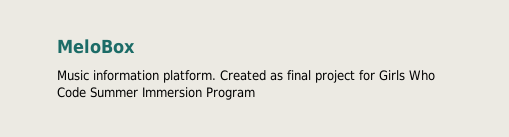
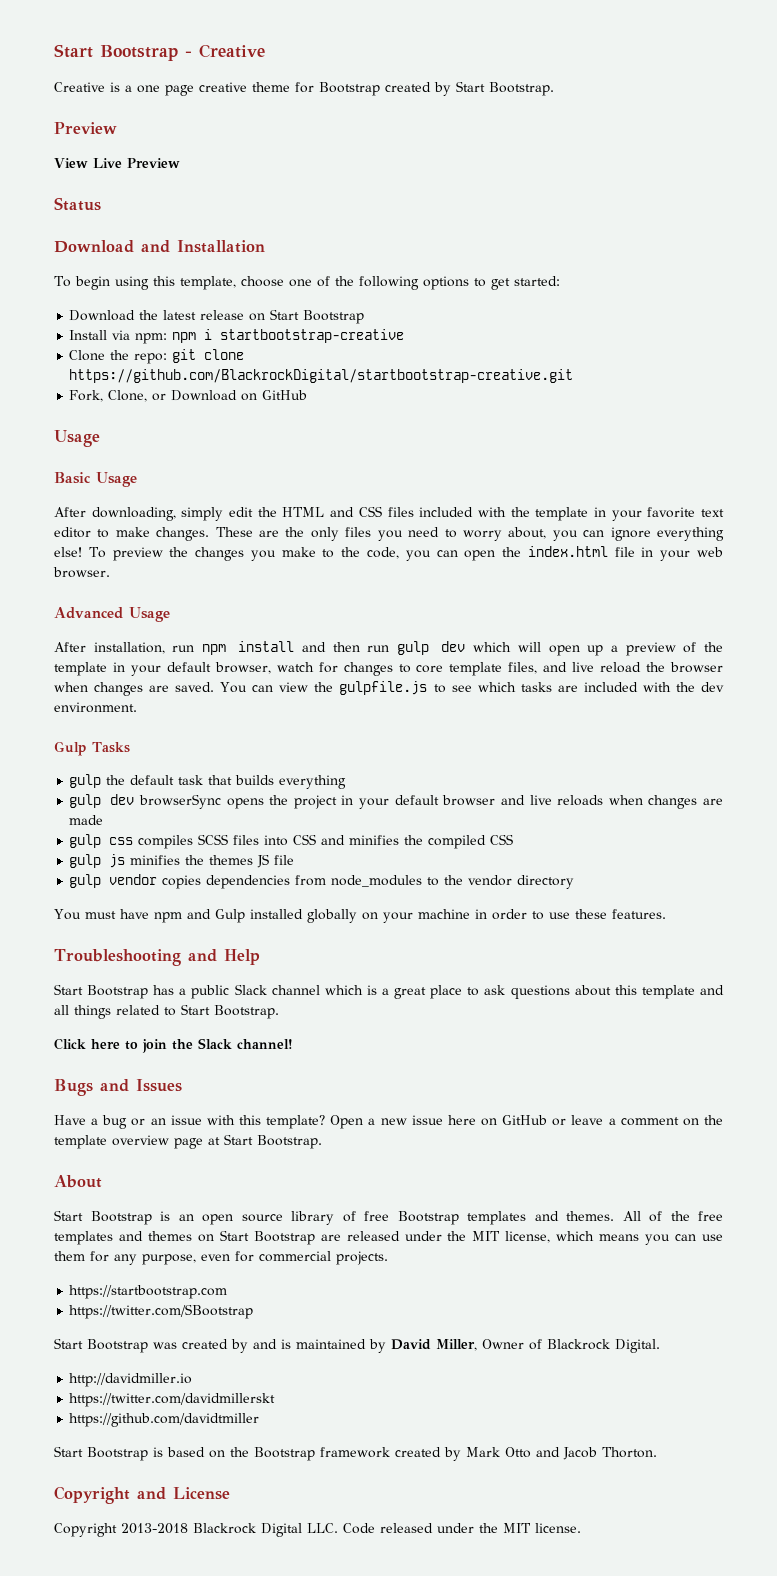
[57,39,135,54] [57,70,435,83] [57,87,255,100] MeloBox // Music information platform. Created as final project for Girls Who Code Summer Immersion Program -> [54,44,265,61] [54,81,554,96] [54,122,117,134] [54,158,180,168] [54,197,101,211] [54,240,265,253] [54,276,560,290] [69,309,365,324] [69,329,405,344] [69,349,245,364] [69,369,574,383] [69,390,308,402] [54,430,100,447] [54,472,137,487] [54,506,724,521] [54,527,725,541] [54,546,723,561] [53,567,110,578] [54,607,170,622] [54,641,724,656] [54,662,723,676] [54,681,724,696] [54,702,137,713] [54,741,130,756] [69,774,347,789] [69,794,724,809] [69,815,104,825] [69,834,514,849] [69,854,295,868] [69,874,575,889] [54,909,666,923] [54,949,260,966] [54,984,724,999] [54,1004,279,1019] [54,1038,293,1053] [54,1079,182,1096] [54,1115,723,1129] [54,1134,322,1149] [54,1175,102,1188] [54,1210,723,1225] [54,1230,723,1245] [54,1251,388,1265] [69,1285,228,1299] [69,1304,254,1319] [54,1338,660,1353] [69,1373,193,1387] [69,1393,276,1407] [69,1413,260,1427] [54,1446,657,1461] [54,1486,230,1504] [54,1523,581,1537] Start Bootstrap - Creative // Creative is a one page creative theme for Bootstrap created by Start Bootstrap. // Preview // View Live Preview // Status // Download and Installation // To begin using this template, choose one of the following options to get started: // Download the latest release on Start Bootstrap // Install via npm: npm i startbootstrap-creative // Clone the repo: git clone https://github.com/BlackrockDigital/startbootstrap-creative.git // Fork, Clone, or Download on GitHub // Usage // Basic Usage // After downloading, simply edit the HTML and CSS files included with the template in your favorite text editor to make changes. These are the only files you need to worry about, you can ignore everything else! To preview the changes you make to the code, you can open the index.html file in your web browser. // Advanced Usage // After installation, run npm install and then run gulp dev which will open up a preview of the template in your default browser, watch for changes to core template files, and live reload the browser when changes are saved. You can view the gulpfile.js to see which tasks are included with the dev environment. // Gulp Tasks // gulp the default task that builds everything // gulp dev browserSync opens the project in your default browser and live reloads when changes are made // gulp css compiles SCSS files into CSS and minifies the compiled CSS // gulp js minifies the themes JS file // gulp vendor copies dependencies from node_modules to the vendor directory // You must have npm and Gulp installed globally on your machine in order to use these features. // Troubleshooting and Help // Start Bootstrap has a public Slack channel which is a great place to ask questions about this template and all things related to Start Bootstrap. // Click here to join the Slack channel! // Bugs and Issues // Have a bug or an issue with this template? Open a new issue here on GitHub or leave a comment on the template overview page at Start Bootstrap. // About // Start Bootstrap is an open source library of free Bootstrap templates and themes. All of the free templates and themes on Start Bootstrap are released under the MIT license, which means you can use them for any purpose, even for commercial projects. // https://startbootstrap.com // https://twitter.com/SBootstrap // Start Bootstrap was created by and is maintained by David Miller, Owner of Blackrock Digital. // http://davidmiller.io // https://twitter.com/davidmillerskt // https://github.com/davidtmiller // Start Bootstrap is based on the Bootstrap framework created by Mark Otto and Jacob Thorton. // Copyright and License // Copyright 2013-2018 Blackrock Digital LLC. Code released under the MIT license.

